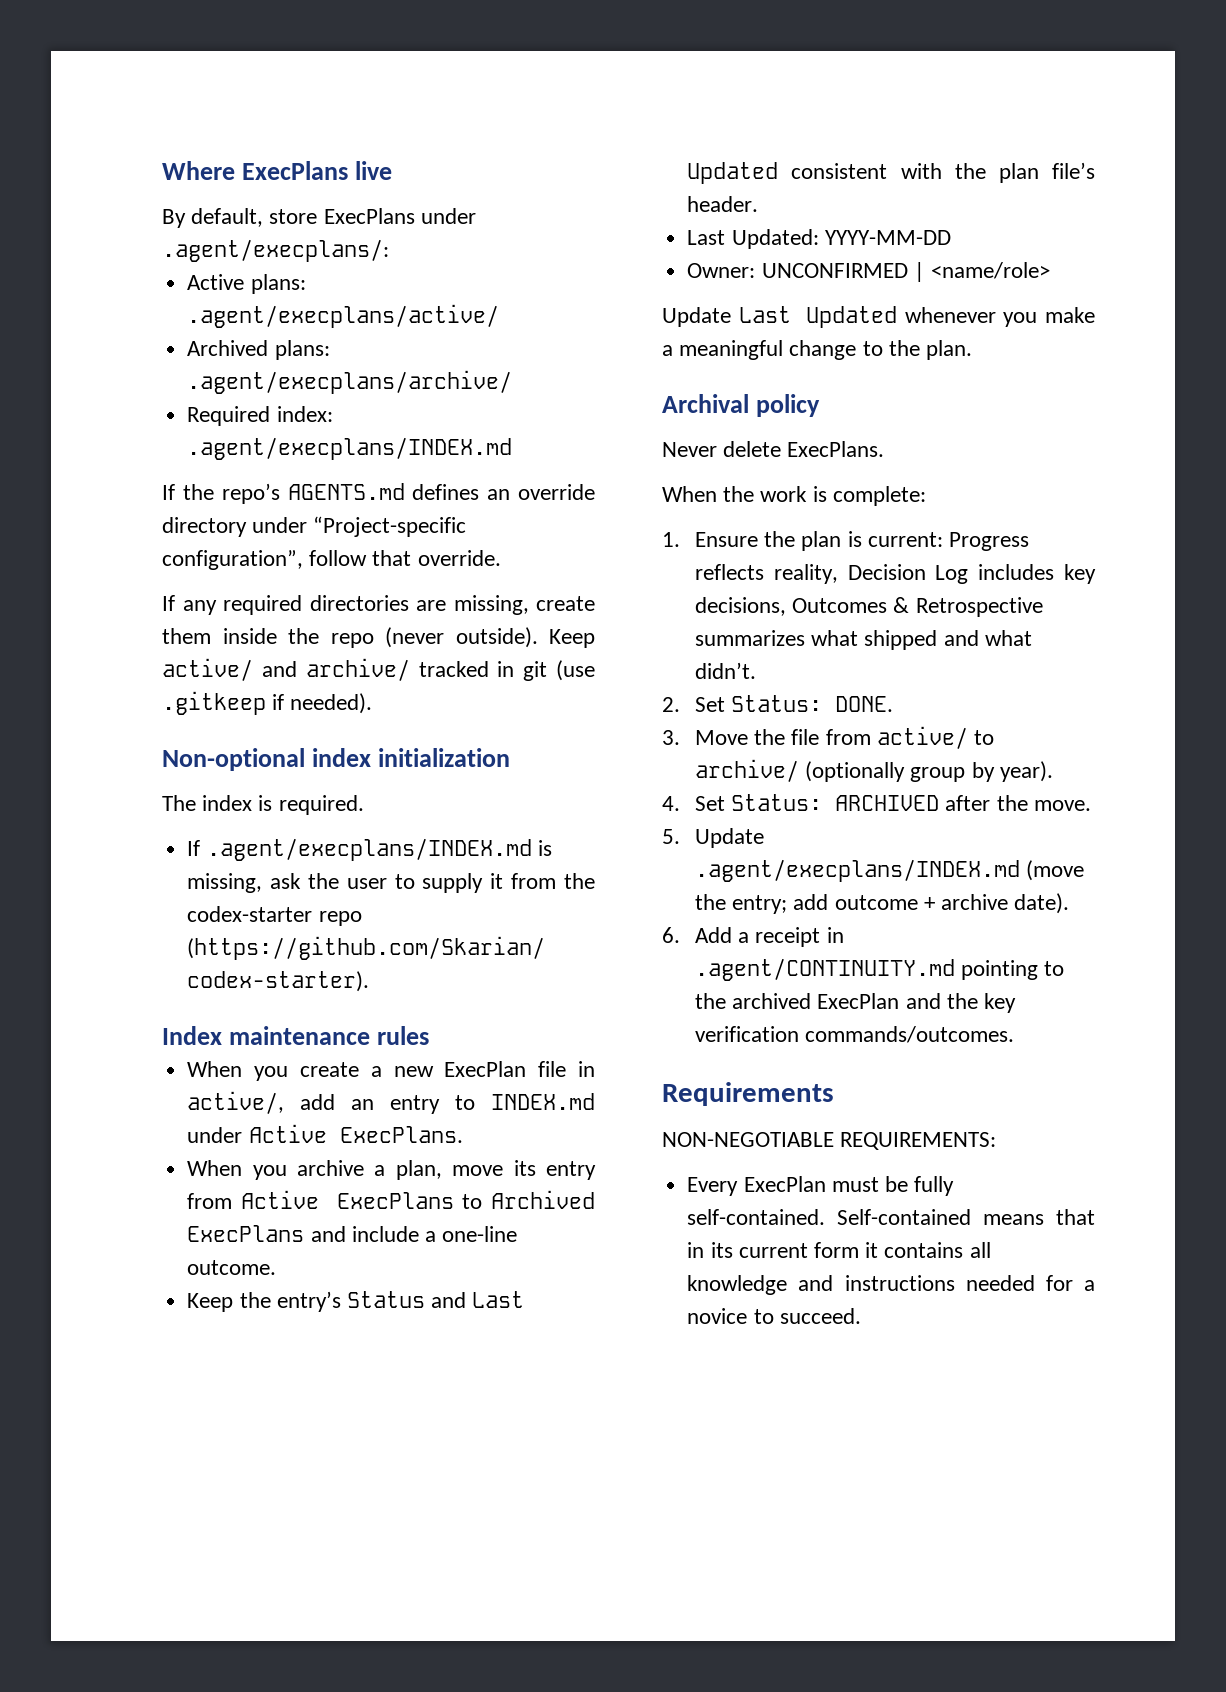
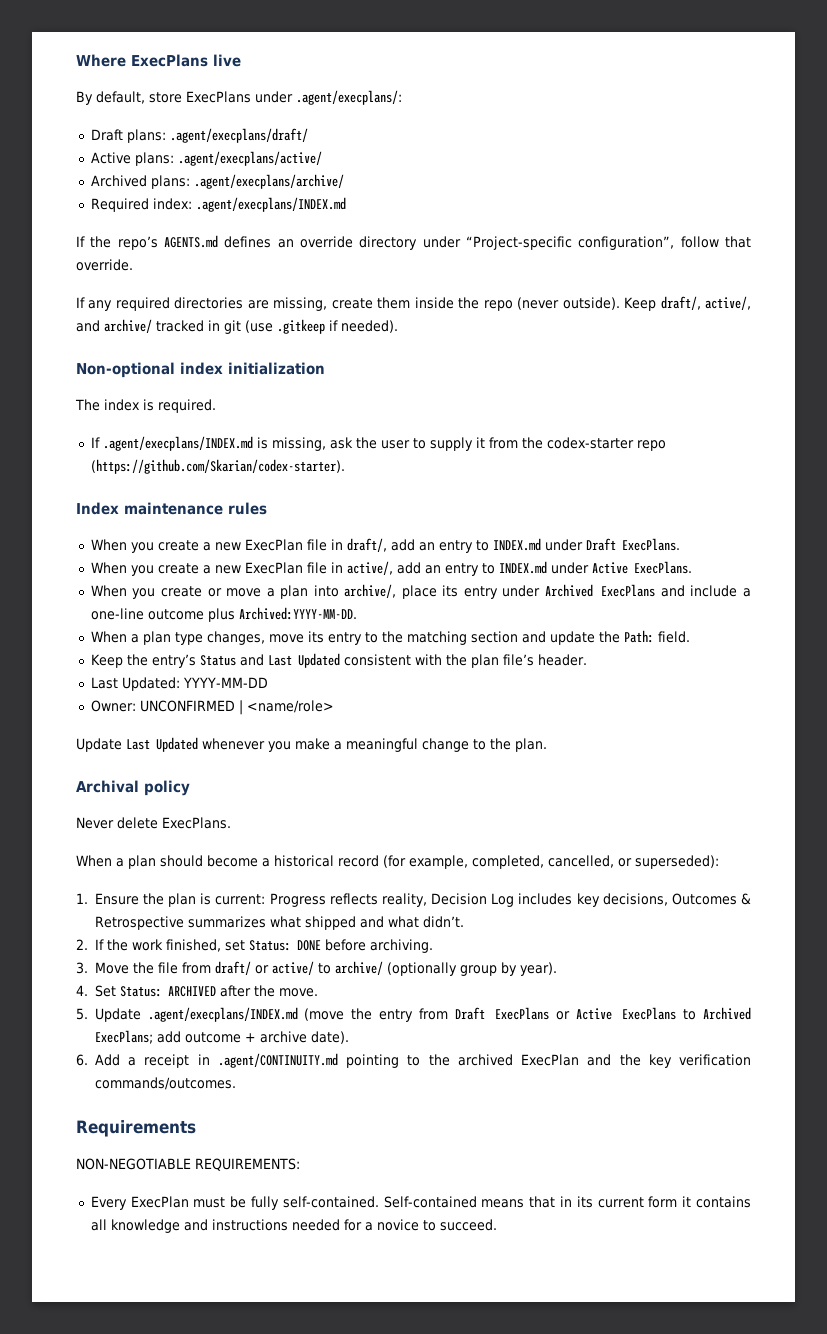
(389, 250) none -> [90,128,308,143] // Draft plans: .agent/execplans/draft/
[162,658,253,681] active/ -> [660,296,751,310] draft/, active/,
(430, 1035) none -> [90,538,680,553] // When you create a new ExecPlan file in draft/, add an entry to INDEX.md under Draft ExecPlans.
[297,1160,596,1180] [187,1190,483,1209] archive a plan, move its entry from Active ExecPlans to -> [160,584,541,599] create or move a plan into archive/, place its entry under
[187,1260,277,1275] outcome. -> [147,607,357,622] [90,630,690,645] outcome plus Archived:YYYY-MM-DD. // When a plan type changes, move its entry to the matching section and update the Path: field.
[723,486,926,506] the work is complete: -> [116,855,719,869] a plan should become a historical record (for example, completed, cancelled, or superseded):
[694,695,894,712] Set Status: DONE. -> [94,939,433,953] If the work finished, set Status: DONE before archiving.
(871, 737) none -> [214,961,269,975] draft/ or
[732,895,788,914] entry; -> [379,1007,752,1022] [94,1030,153,1044] entry from Draft ExecPlans or Active ExecPlans to Archived ExecPlans;

